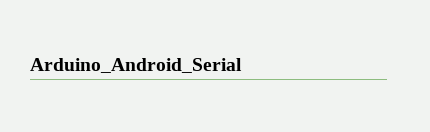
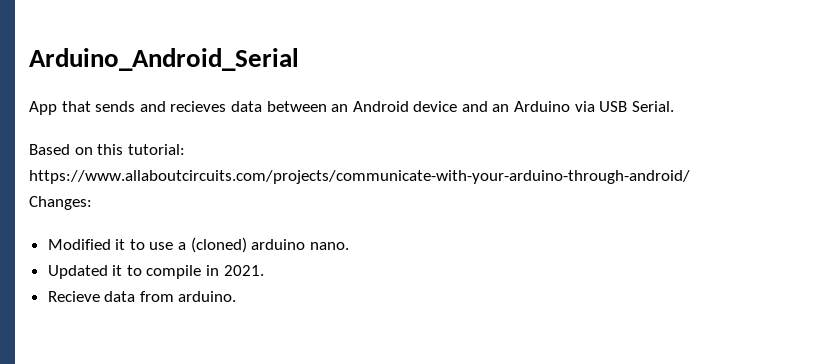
(242, 65) none -> [29,101,674,115] [29,144,185,155] [29,170,690,184] [29,196,92,210] [47,237,349,253] [47,265,264,279] [47,291,237,302] // App that sends and recieves data between an Android device and an Arduino via USB Serial. // Based on this tutorial: https://www.allaboutcircuits.com/projects/communicate-with-your-arduino-through-android/ // Changes: // Modified it to use a (cloned) arduino nano. // Updated it to compile in 2021. // Recieve data from arduino.

